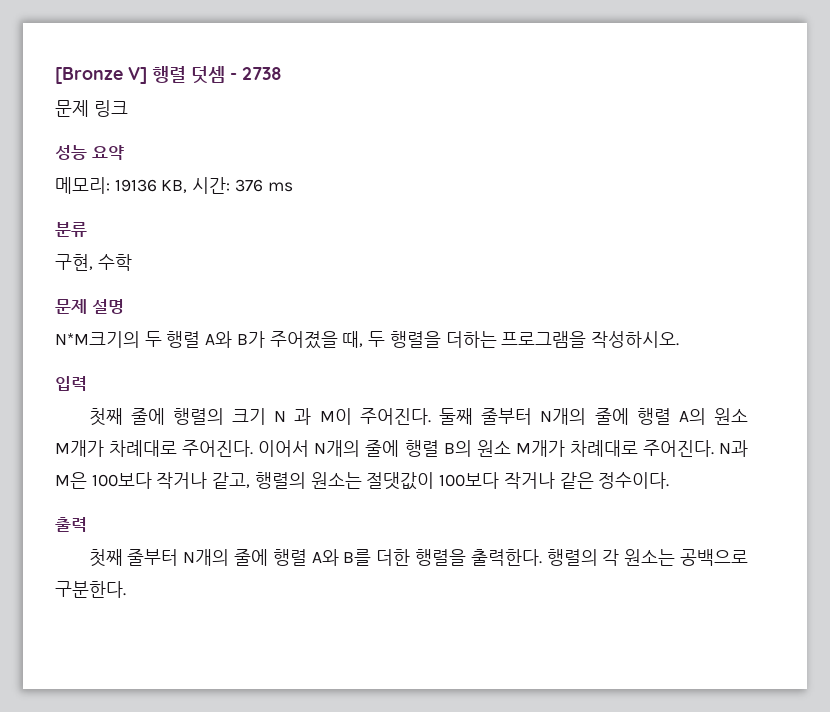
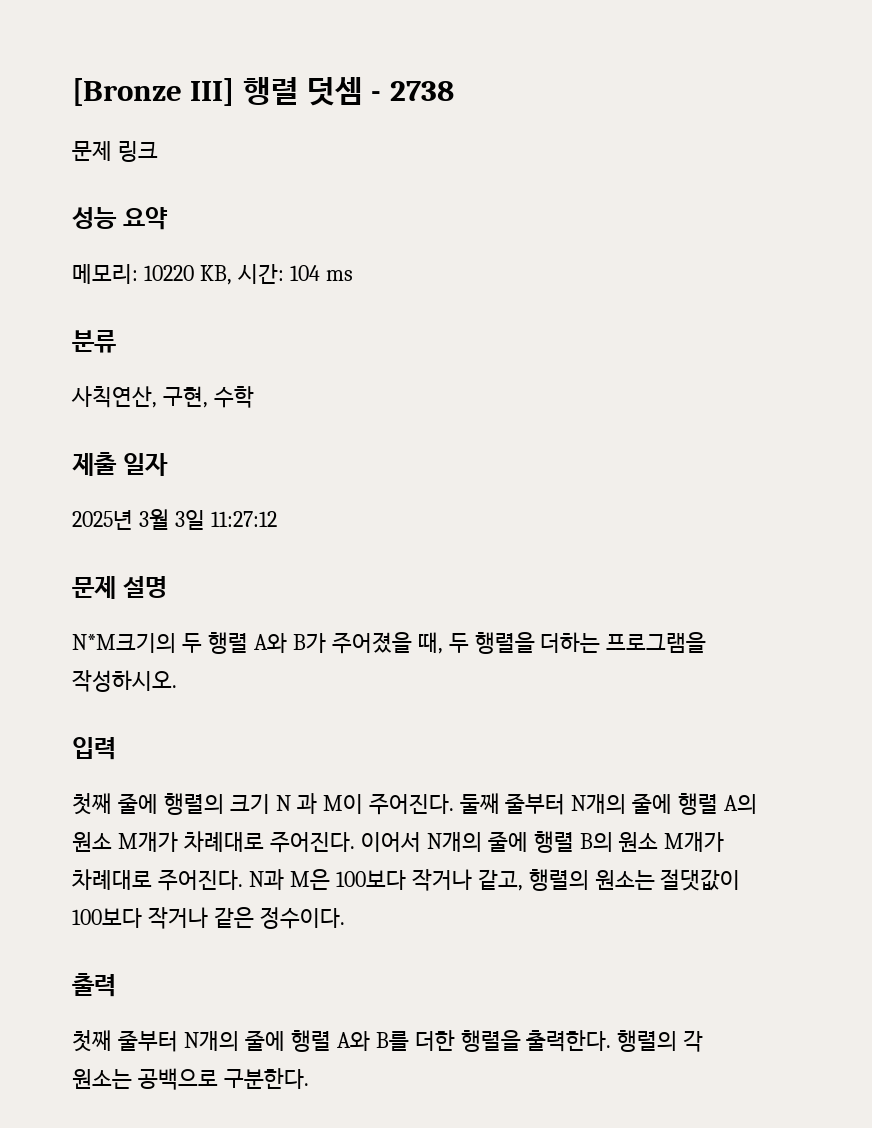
[128,67,147,84] V] -> [190,78,235,106] III]
[114,179,157,192] 19136 -> [143,265,194,281] 10220
[234,179,263,192] 376 -> [289,265,320,281] 104
(87, 229) none -> [71,386,157,408] 사칙연산,
(132, 262) none -> [72,452,168,476] [72,509,277,530] // 제출 일자 // 2025년 3월 3일 11:27:12

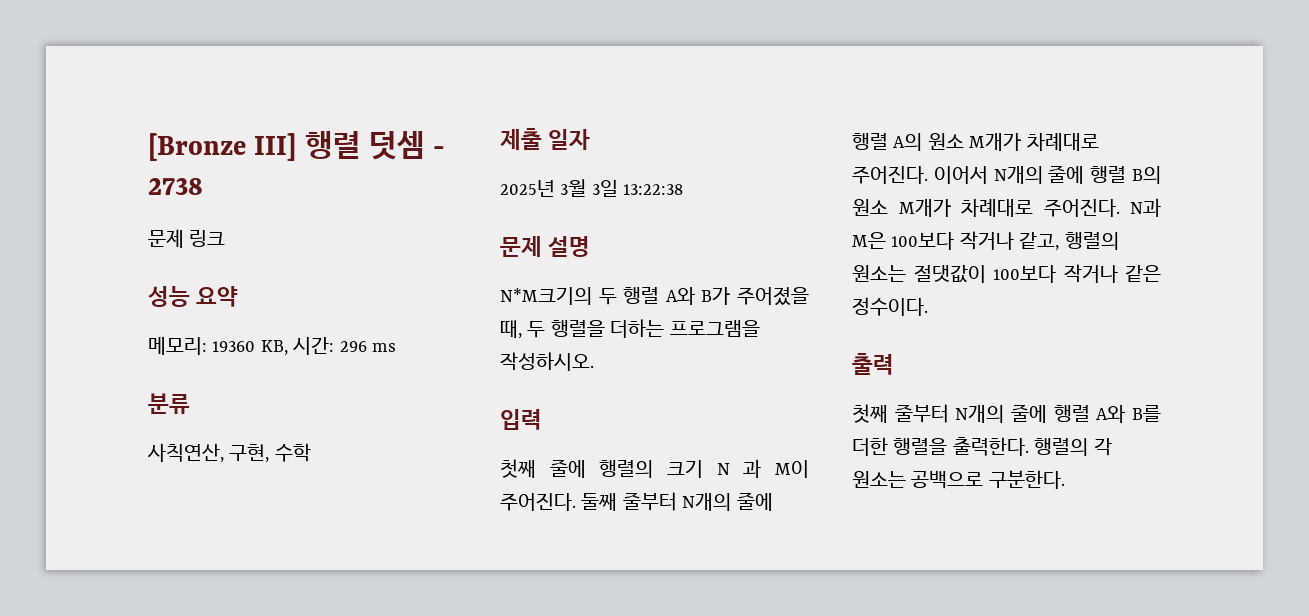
[143,265,194,281] 10220 -> [212,341,256,352] 19360
[289,265,320,281] 104 -> [339,341,367,352] 296
[210,511,277,527] 11:27:12 -> [623,184,684,195] 13:22:38

